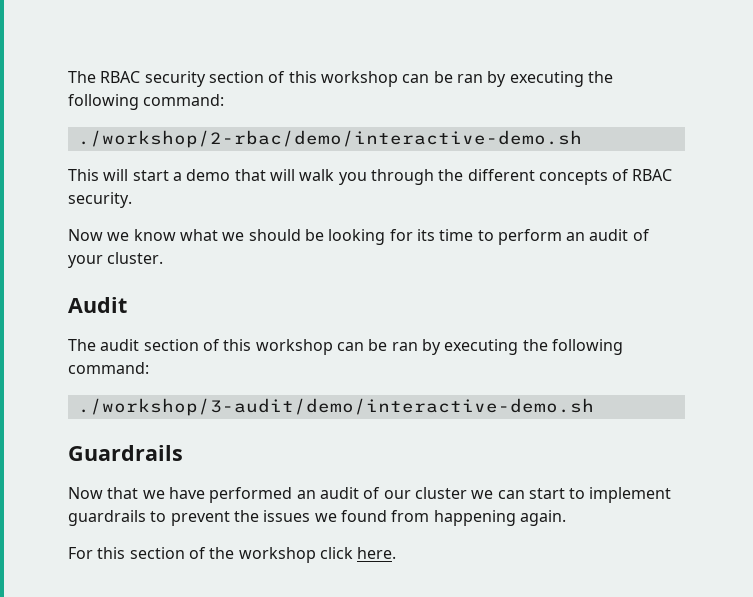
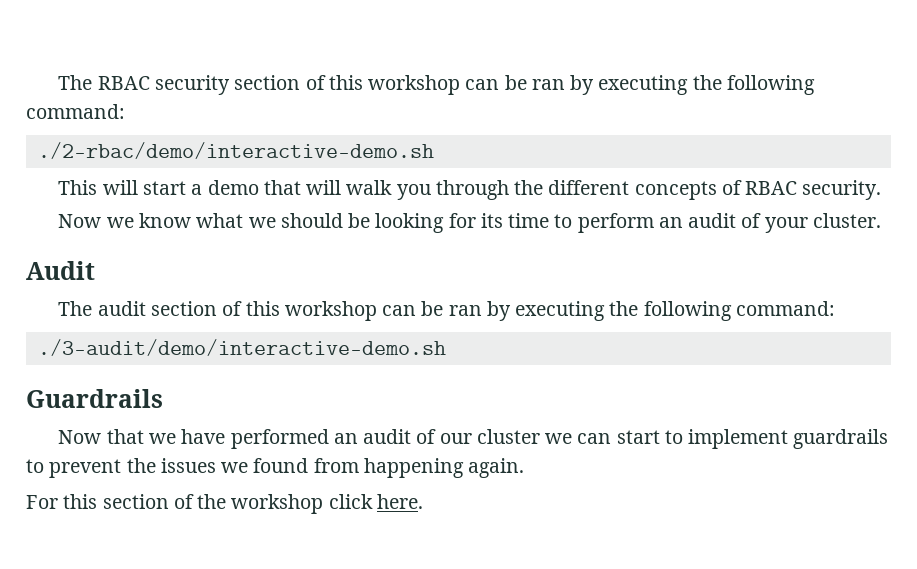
[77,130,582,148] ./workshop/2-rbac/demo/interactive-demo.sh -> [37,142,434,159] ./2-rbac/demo/interactive-demo.sh
[77,398,594,416] ./workshop/3-audit/demo/interactive-demo.sh -> [37,339,446,356] ./3-audit/demo/interactive-demo.sh

